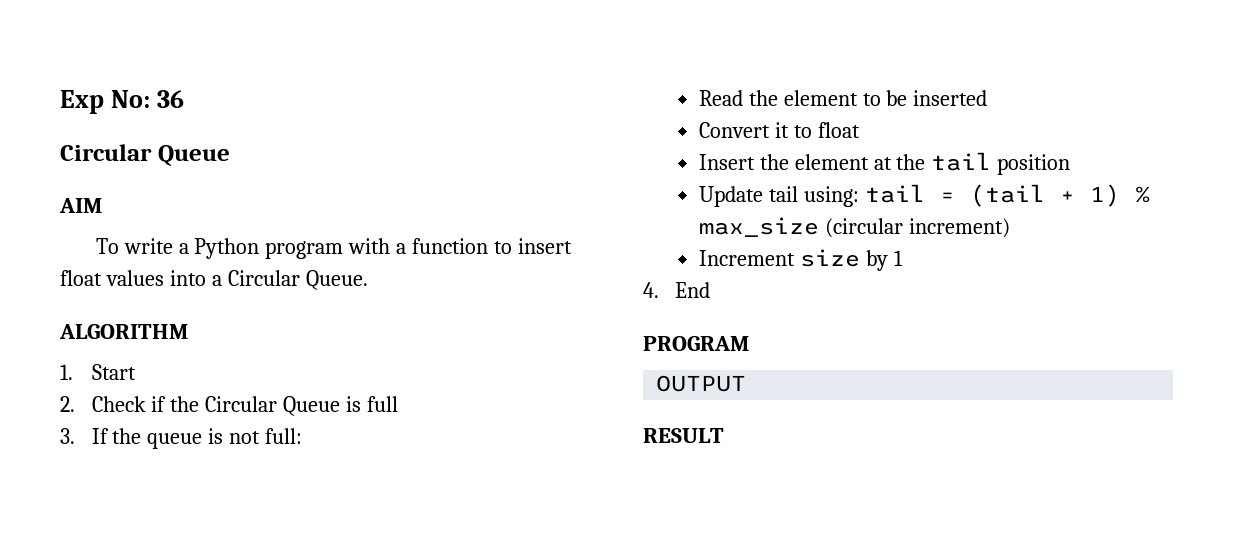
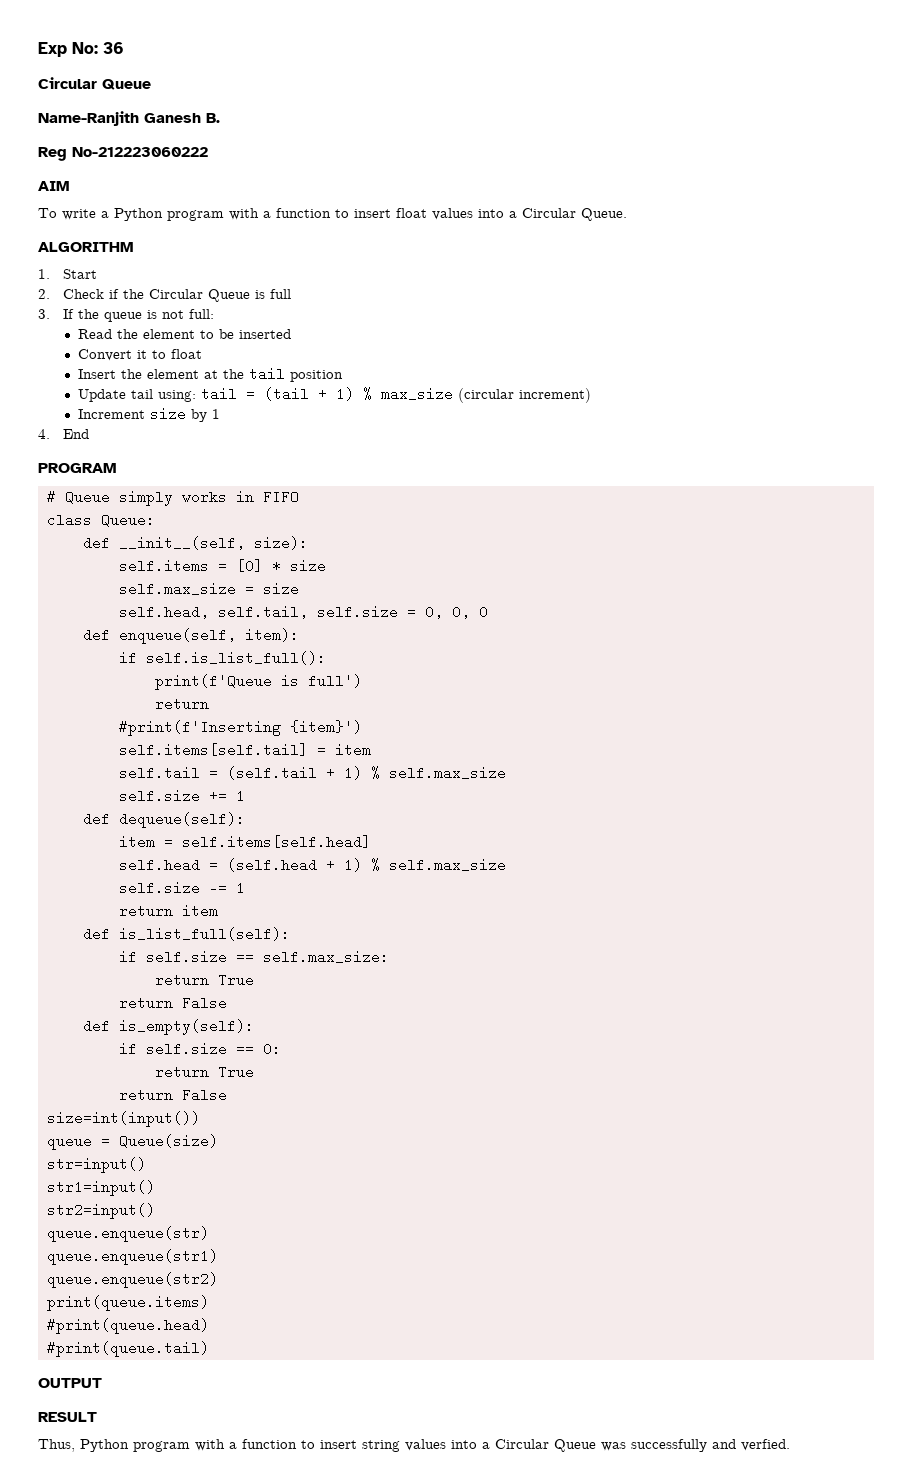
(230, 155) none -> [38,111,220,126] [38,147,208,161] // Name-Ranjith Ganesh B. // Reg No-212223060222
[656,375,747,392] [643,428,724,443] OUTPUT // RESULT -> [46,490,299,506] [46,513,155,527] [82,536,308,550] [118,559,326,573] [118,582,299,596] [118,605,488,619] [82,628,299,644] [118,651,326,665] [154,674,362,690] [154,697,209,711] [118,720,362,736] [118,743,371,757] [118,766,506,780] [118,789,245,803] [82,812,245,828] [118,835,371,849] [118,858,506,872] [118,881,245,895] [118,904,218,918] [82,927,290,941] [118,950,389,964] [154,973,254,987] [118,996,227,1010] [82,1019,254,1035] [118,1042,281,1056] [154,1065,254,1079] [118,1088,227,1102] [46,1111,200,1127] [46,1134,218,1150] [46,1157,146,1173] [46,1180,155,1196] [46,1203,155,1219] [46,1226,209,1242] [46,1249,218,1265] [46,1272,218,1288] [46,1295,209,1311] [46,1318,209,1334] [46,1341,209,1357] [38,1378,102,1388] [38,1412,97,1422] [38,1439,790,1452] # Queue simply works in FIFO // class Queue: // def __init__(self, size): // self.items = [0] * size // self.max_size = size // self.head, self.tail, self.size = 0, 0, 0 // def enqueue(self, item): // if self.is_list_full(): // print(f'Queue is full') // return // #print(f'Inserting {item}') // self.items[self.tail] = item // self.tail = (self.tail + 1) % self.max_size // self.size += 1 // def dequeue(self): // item = self.items[self.head] // self.head = (self.head + 1) % self.max_size // self.size -= 1 // return item // def is_list_full(self): // if self.size == self.max_size: // return True // return False // def is_empty(self): // if self.size == 0: // return True // return False // size=int(input()) // queue = Queue(size) // str=input() // str1=input() // str2=input() // queue.enqueue(str) // queue.enqueue(str1) // queue.enqueue(str2) // print(queue.items) // #print(queue.head) // #print(queue.tail) // OUTPUT // RESULT // Thus, Python program with a function to insert string values into a Circular Queue was successfully and verfied.

